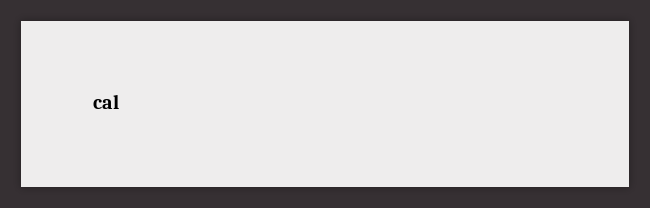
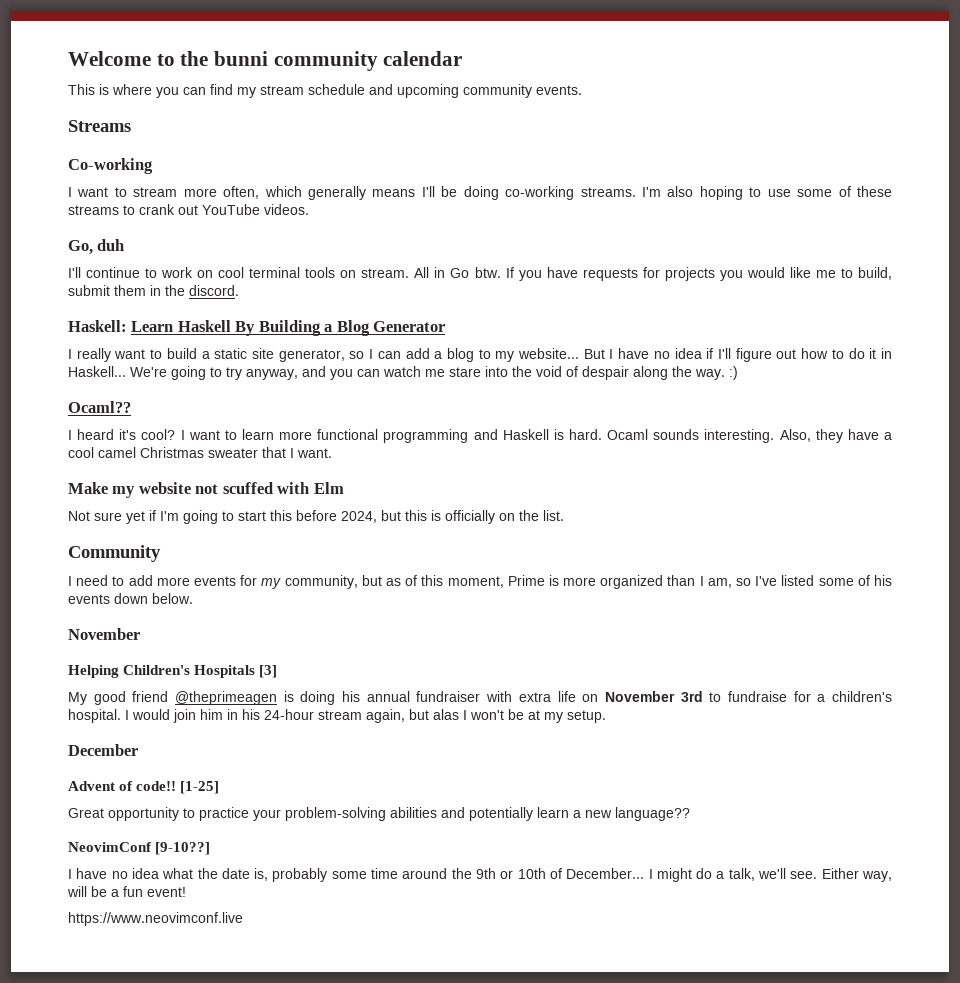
[93,94,119,109] cal -> [68,51,463,71] [68,84,582,98] [68,120,131,132] [68,158,153,174] [68,186,893,200] [68,204,309,215] [68,239,125,255] [68,267,892,281] [68,285,239,296] [68,320,446,336] [68,348,893,362] [68,366,738,380] [68,401,131,413] [68,429,892,443] [68,447,332,458] [68,482,344,498] [68,510,564,524] [68,545,161,562] [68,575,893,589] [68,593,193,604] [68,628,140,640] [68,665,278,678] [68,691,893,705] [68,709,606,723] [68,744,138,756] [68,781,220,794] [68,807,690,821] [68,842,211,855] [68,868,892,882] [67,886,186,897] [68,912,243,926] Welcome to the bunni community calendar // This is where you can find my stream schedule and upcoming community events. // Streams // Co-working // I want to stream more often, which generally means I'll be doing co-working streams. I'm also hoping to use some of these streams to crank out YouTube videos. // Go, duh // I'll continue to work on cool terminal tools on stream. All in Go btw. If you have requests for projects you would like me to build, submit them in the discord. // Haskell: Learn Haskell By Building a Blog Generator // I really want to build a static site generator, so I can add a blog to my website... But I have no idea if I'll figure out how to do it in Haskell... We're going to try anyway, and you can watch me stare into the void of despair along the way. :) // Ocaml?? // I heard it's cool? I want to learn more functional programming and Haskell is hard. Ocaml sounds interesting. Also, they have a cool camel Christmas sweater that I want. // Make my website not scuffed with Elm // Not sure yet if I'm going to start this before 2024, but this is officially on the list. // Community // I need to add more events for my community, but as of this moment, Prime is more organized than I am, so I've listed some of his events down below. // November // Helping Children's Hospitals [3] // My good friend @theprimeagen is doing his annual fundraiser with extra life on November 3rd to fundraise for a children's hospital. I would join him in his 24-hour stream again, but alas I won't be at my setup. // December // Advent of code!! [1-25] // Great opportunity to practice your problem-solving abilities and potentially learn a new language?? // NeovimConf [9-10??] // I have no idea what the date is, probably some time around the 9th or 10th of December... I might do a talk, we'll see. Either way, will be a fun event! // https://www.neovimconf.live

